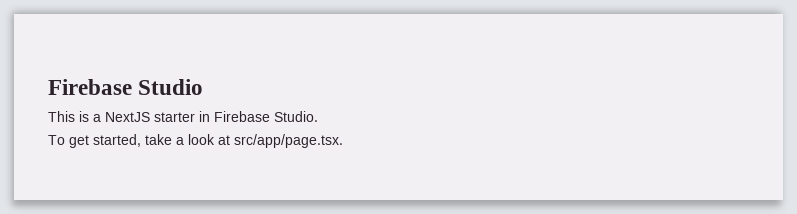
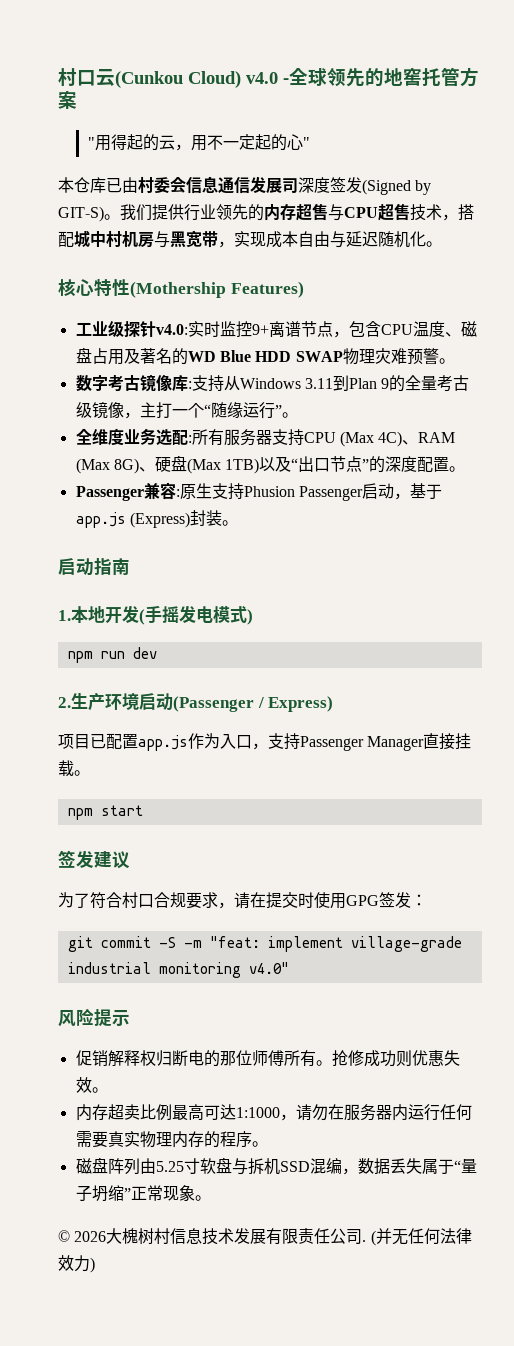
[48,79,204,95] [48,111,318,122] [48,134,343,148] Firebase Studio // This is a NextJS starter in Firebase Studio. // To get started, take a look at src/app/page.tsx. -> [58,67,479,88] [58,91,77,109] [87,134,310,151] [58,176,432,195] [58,203,474,222] [58,230,442,248] [58,279,304,298] [75,320,477,338] [75,347,455,365] [75,374,470,392] [75,401,298,419] [75,428,456,447] [75,455,466,474] [75,482,442,501] [75,510,238,528] [58,558,130,576] [58,605,253,625] [67,647,157,663] [58,693,334,712] [58,733,472,751] [58,760,90,777] [67,805,143,820] [58,850,130,869] [58,892,427,909] [67,936,462,952] [67,962,289,978] [58,1008,130,1027] [75,1050,460,1067] [75,1077,108,1093] [75,1104,472,1121] [75,1131,268,1148] [75,1157,477,1175] [75,1185,211,1202] [58,1228,472,1246] [58,1255,95,1273] 村口云(Cunkou Cloud) v4.0 -全球领先的地窖托管方案 // "用得起的云，用不一定起的心" // 本仓库已由村委会信息通信发展司深度签发(Signed by GIT-S)。我们提供行业领先的内存超售与CPU超售技术，搭配城中村机房与黑宽带，实现成本自由与延迟随机化。 // 核心特性(Mothership Features) // 工业级探针v4.0:实时监控9+离谱节点，包含CPU温度、磁盘占用及著名的WD Blue HDD SWAP物理灾难预警。 // 数字考古镜像库:支持从Windows 3.11到Plan 9的全量考古级镜像，主打一个“随缘运行”。 // 全维度业务选配:所有服务器支持CPU (Max 4C)、RAM (Max 8G)、硬盘(Max 1TB)以及“出口节点”的深度配置。 // Passenger兼容:原生支持Phusion Passenger启动，基于app.js (Express)封装。 // 启动指南 // 1.本地开发(手摇发电模式) // npm run dev // 2.生产环境启动(Passenger / Express) // 项目已配置app.js作为入口，支持Passenger Manager直接挂载。 // npm start // 签发建议 // 为了符合村口合规要求，请在提交时使用GPG签发： // git commit -S -m "feat: implement village-grade industrial monitoring v4.0" // 风险提示 // 促销解释权归断电的那位师傅所有。抢修成功则优惠失效。 // 内存超卖比例最高可达1:1000，请勿在服务器内运行任何需要真实物理内存的程序。 // 磁盘阵列由5.25寸软盘与拆机SSD混编，数据丢失属于“量子坍缩”正常现象。 // © 2026大槐树村信息技术发展有限责任公司. (并无任何法律效力)

